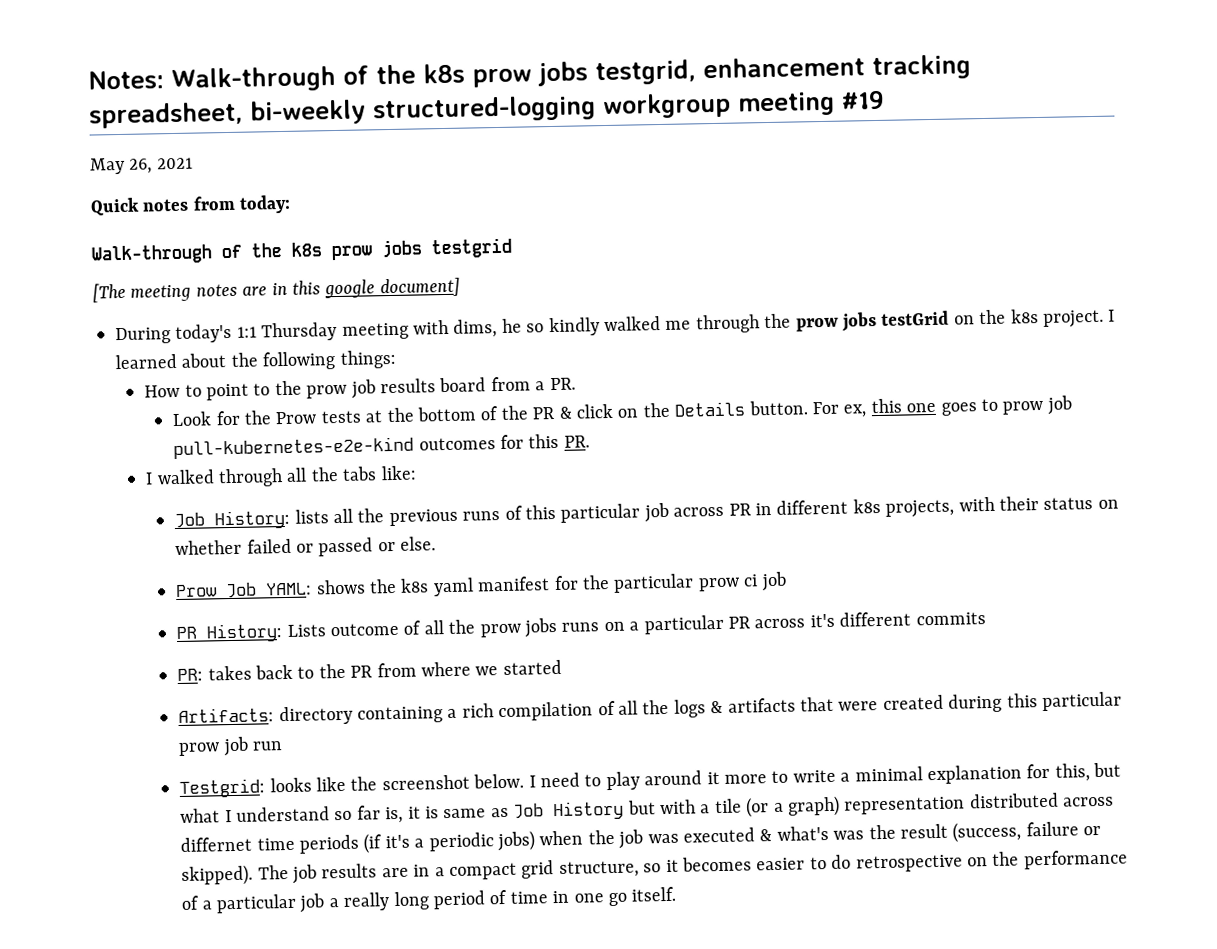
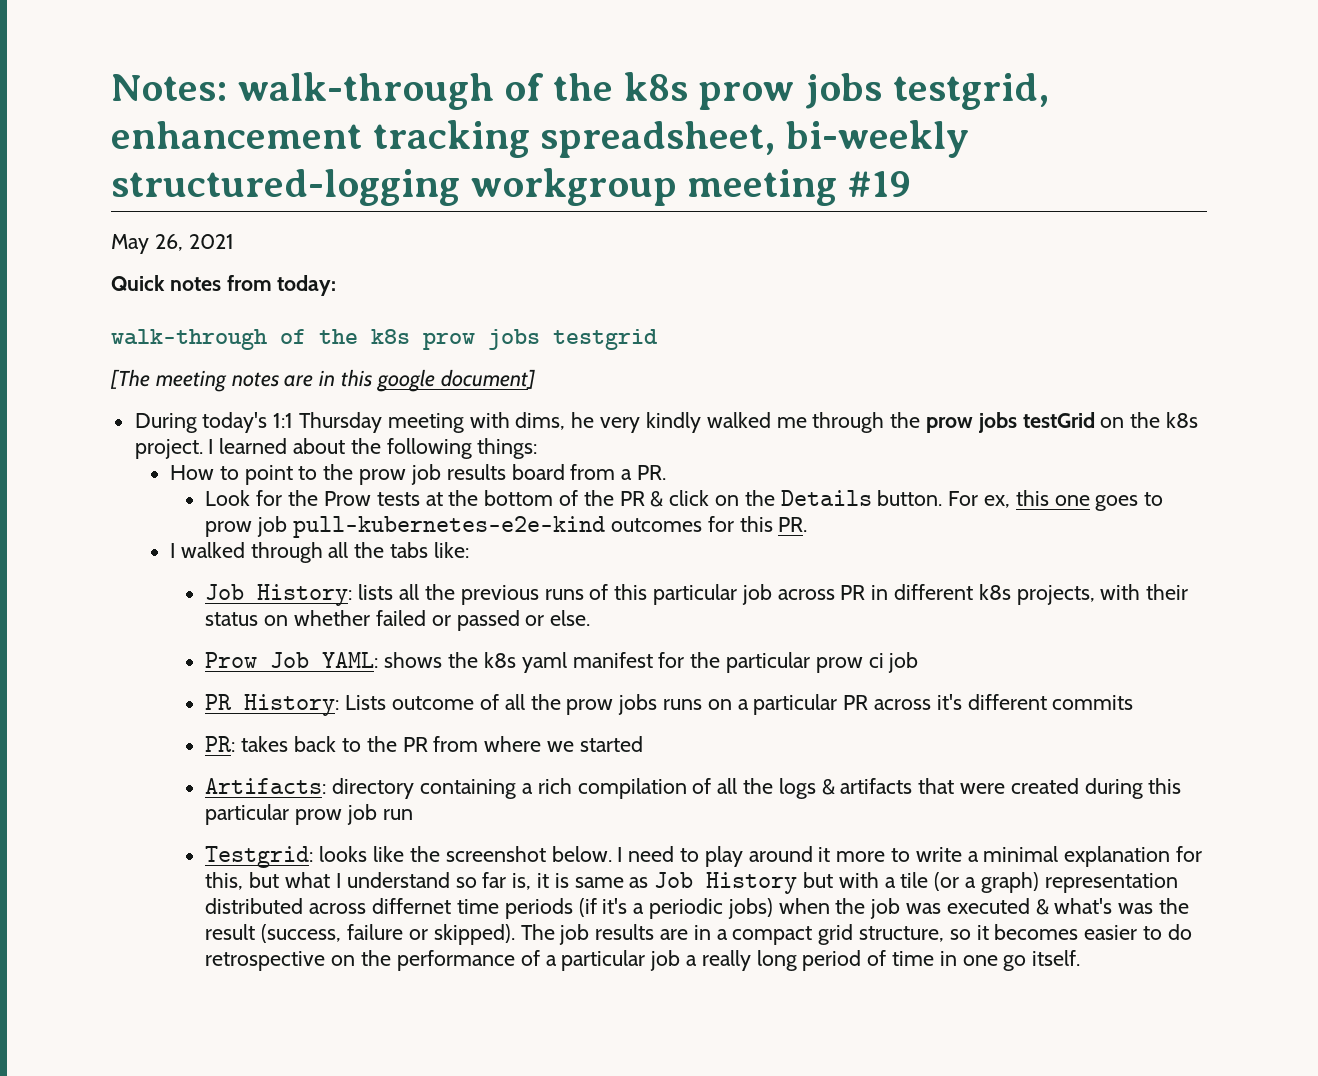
[171,65,336,94] Walk-through -> [237,72,494,110] walk-through
[91,244,213,265] Walk-through -> [111,329,267,350] walk-through
[526,323,545,333] so -> [600,417,641,433] very

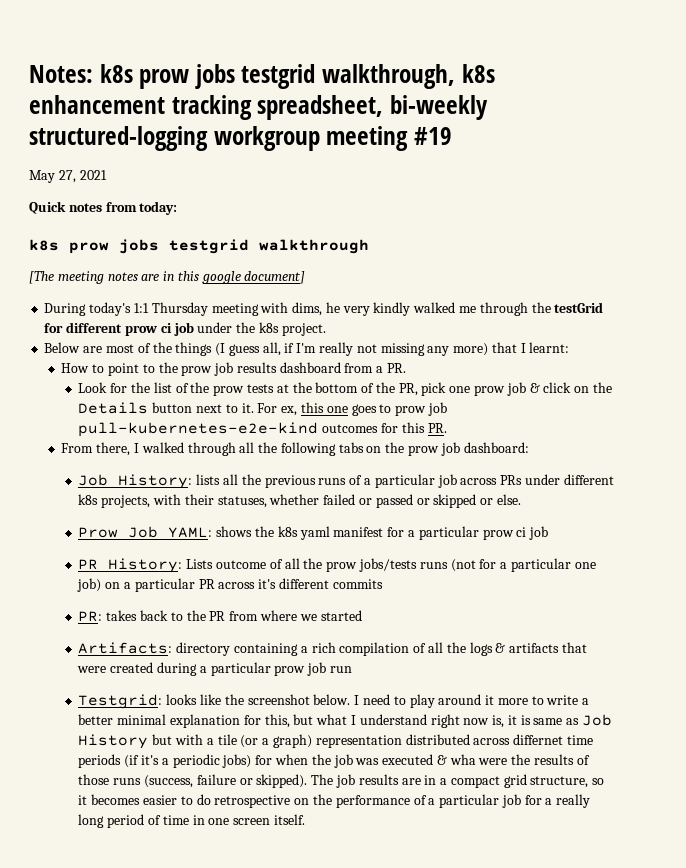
[237,72,1049,110] walk-through of the k8s prow jobs testgrid, -> [99,64,495,89] k8s prow jobs testgrid walkthrough, k8s
[154,234,183,251] 26, -> [58,170,76,183] 27,
[111,329,658,350] walk-through of the k8s prow jobs testgrid -> [29,239,369,254] k8s prow jobs testgrid walkthrough
[925,412,1198,433] [134,438,538,459] prow jobs testGrid on the k8s project. I learned about the following things: -> [554,302,604,313] [44,322,326,336] [44,342,570,356] testGrid for different prow ci job under the k8s project. // Below are most of the things (I guess all, if I'm really not missing any more) that I learnt:
[511,464,565,480] board -> [279,362,341,373] dashboard
[323,491,371,506] Prow -> [153,382,245,396] list of the prow
[619,491,645,506] PR -> [398,382,526,396] PR, pick one prow job
[877,490,943,506] button. -> [152,402,254,413] button next to it.
(808, 524) none -> [61,442,131,456] From there,
[390,542,469,558] tabs like: -> [280,442,529,456] following tabs on the prow job dashboard:
[614,584,648,600] this -> [363,478,371,485] a
[840,585,889,600] PR in -> [500,474,560,485] PRs under
[205,612,289,626] status on -> [217,496,267,508] statuses,
(545, 620) none -> [433,494,494,508] skipped or
[690,652,721,668] the -> [407,530,415,537] a
[618,694,702,715] jobs runs -> [358,558,596,572] [77,578,102,592] jobs/tests runs (not for a particular one job)
[1148,778,1182,794] this -> [199,666,207,673] a
(979, 856) none -> [78,714,114,725] better
[455,872,507,888] so far -> [430,714,490,728] right now
(773, 908) none -> [255,755,273,765] for
[1054,898,1189,914] [205,924,256,940] what's was the result -> [449,754,590,765] [78,774,142,785] wha were the results of those runs
(681, 960) none -> [524,795,542,805] for
[1003,955,1027,971] go -> [233,818,271,825] screen

